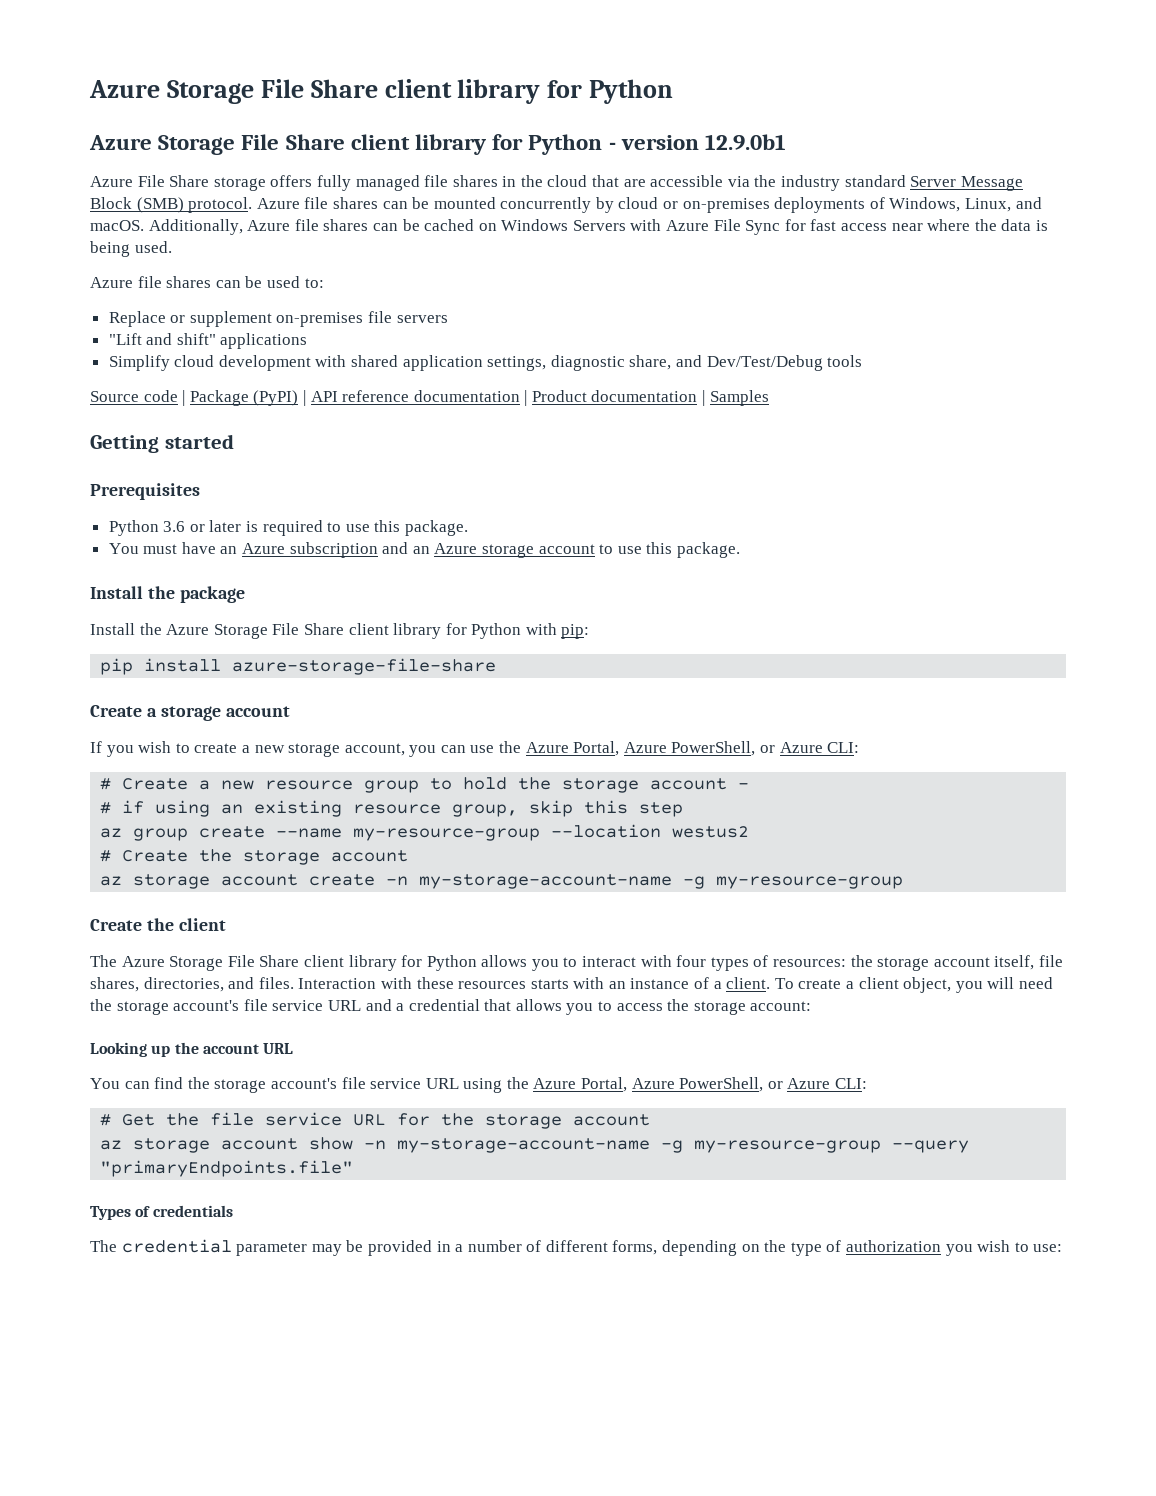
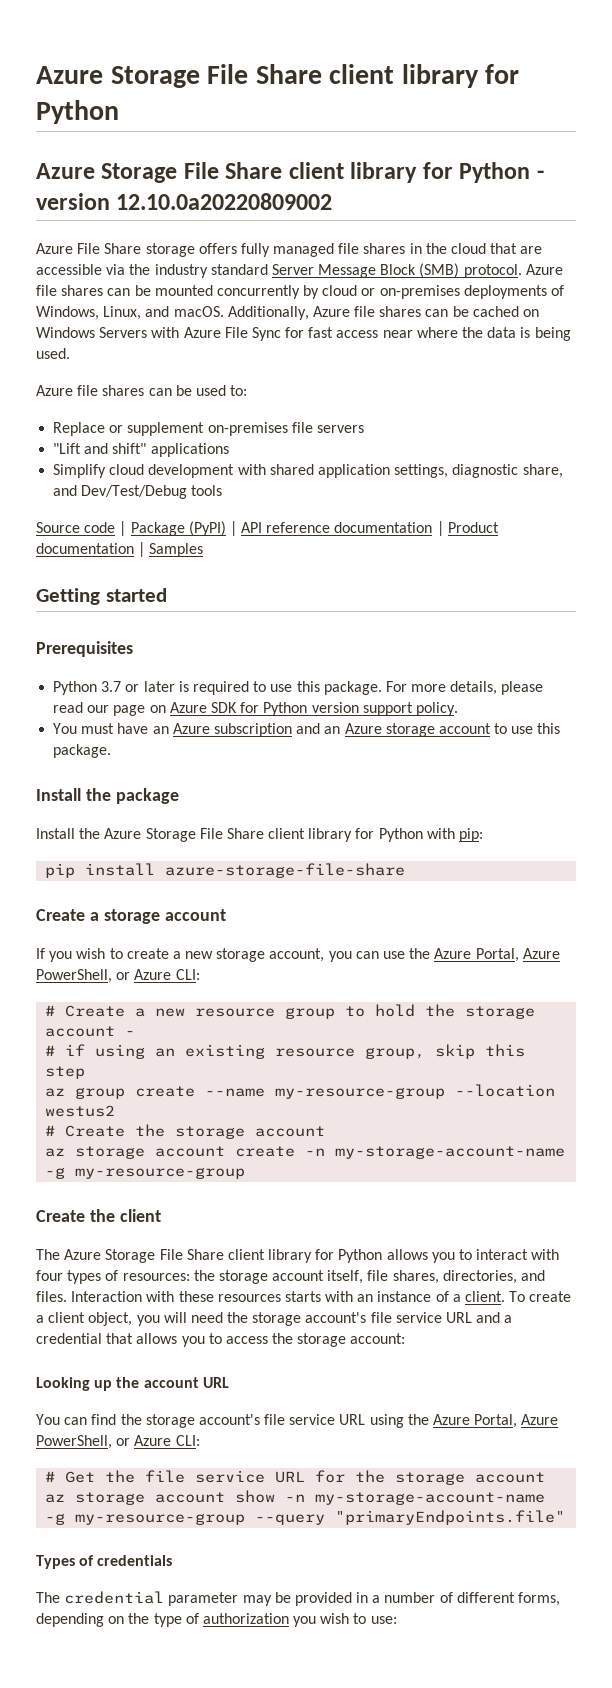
[705,134,787,150] 12.9.0b1 -> [116,193,333,210] 12.10.0a20220809002
[163,521,186,532] 3.6 -> [101,681,122,692] 3.7
(469, 528) none -> [385,681,544,695] [53,702,458,716] For more details, please read our page on Azure SDK for Python version support policy.

